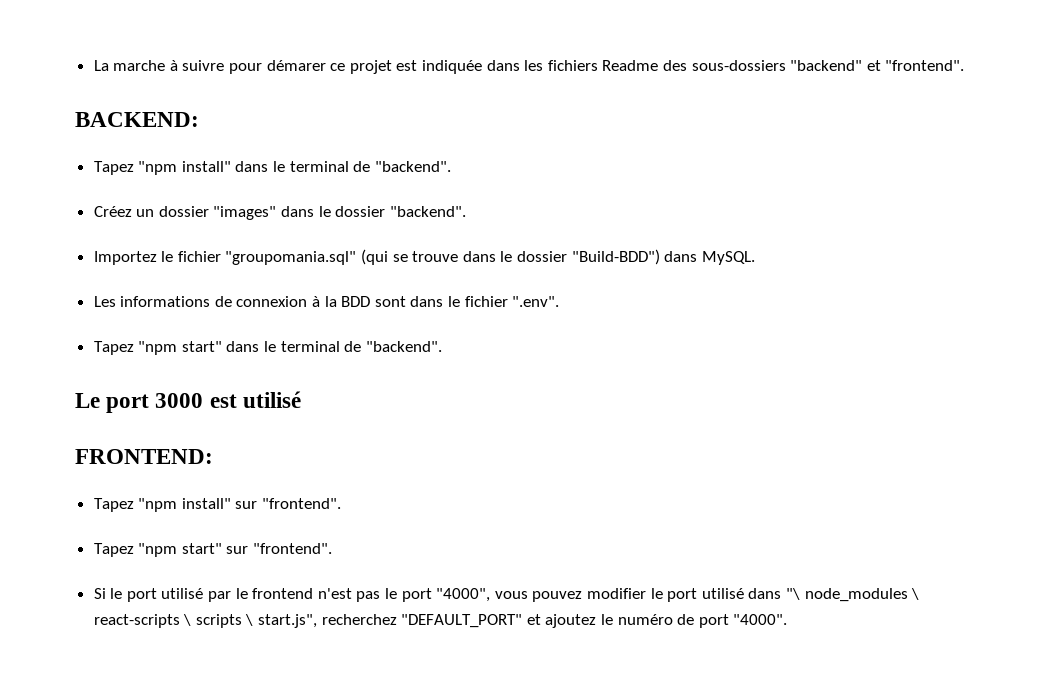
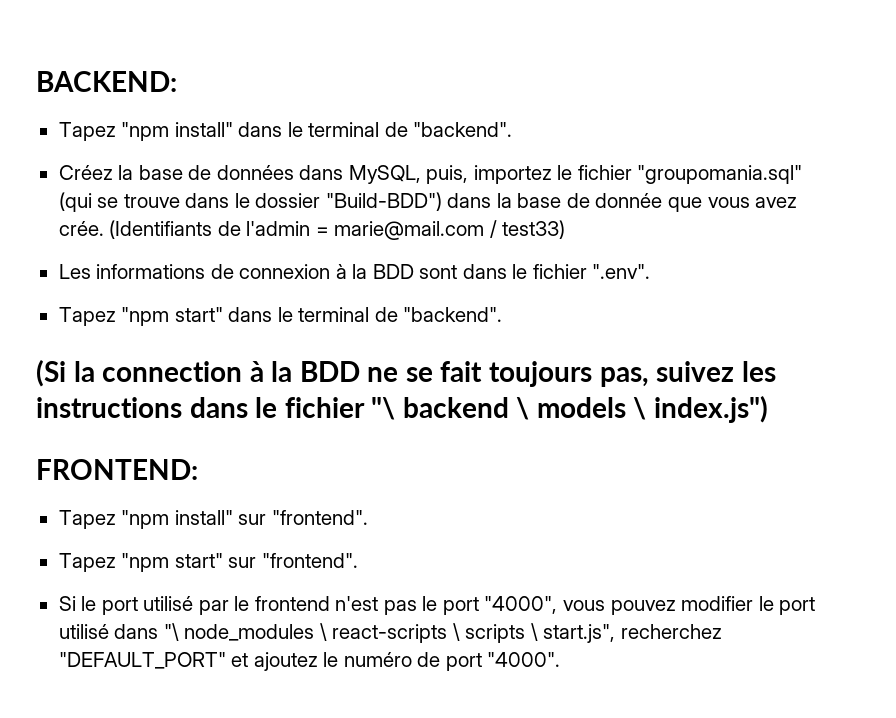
[93,60,965,74] La marche à suivre pour démarer ce projet est indiquée dans les fichiers Readme des sous-dossiers "backend" et "frontend". // -> (36, 81) none
[136,206,466,220] [93,251,157,265] un dossier "images" dans le dossier "backend". // Importez -> [118,165,552,184] la base de données dans MySQL, puis, importez
[701,251,755,265] MySQL. -> [496,193,798,212] [58,220,566,240] la base de donnée que vous avez crée. (Identifiants de l'admin = marie@mail.com / test33)
[75,391,301,413] Le port 3000 est utilisé -> [36,360,776,387] [36,396,769,423] (Si la connection à la BDD ne se fait toujours pas, suivez les instructions dans le fichier "\ backend \ models \ index.js")

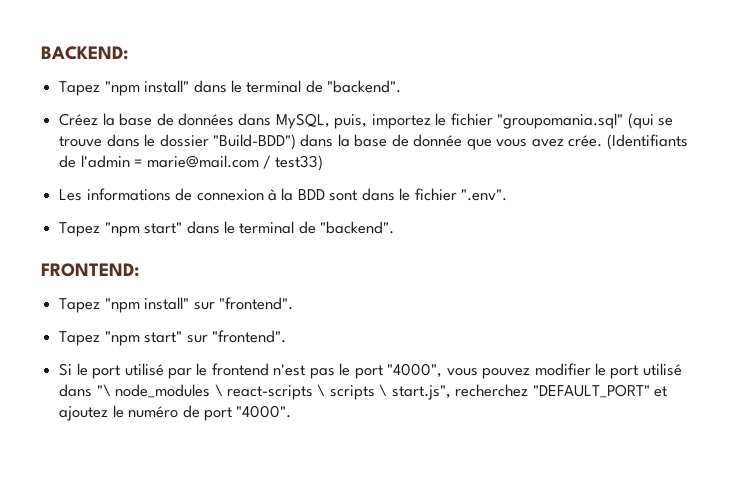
[36,360,776,387] [36,396,769,423] // (Si la connection à la BDD ne se fait toujours pas, suivez les instructions dans le fichier "\ backend \ models \ index.js") -> (395, 227) none

